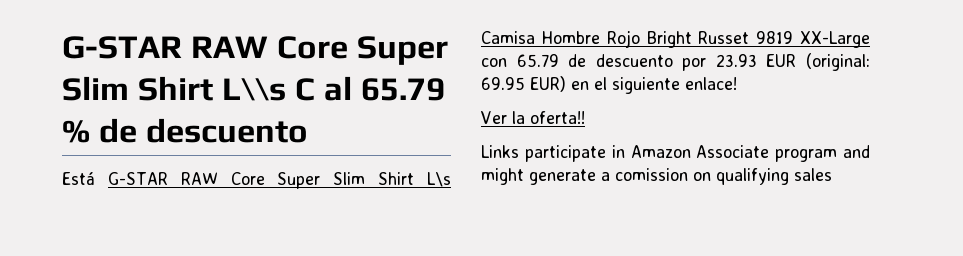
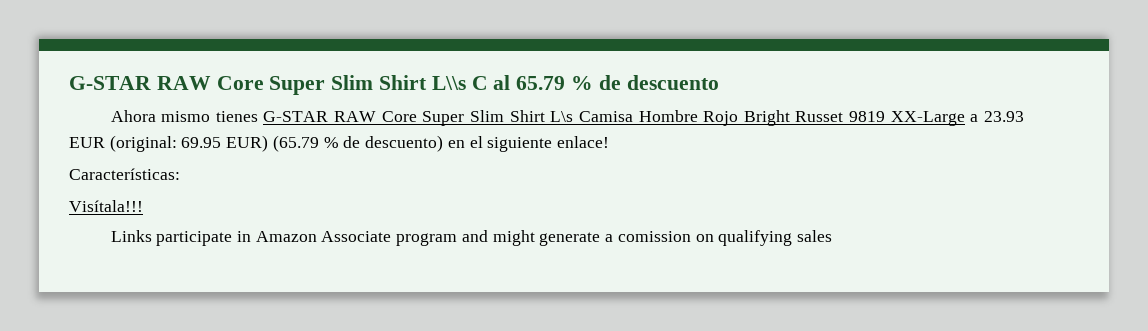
[62,172,95,185] Está -> [110,110,258,122] Ahora mismo tienes
[481,54,707,71] con 65.79 de descuento por -> [970,114,979,122] a
(566, 84) none -> [272,135,444,152] (65.79 % de descuento)
[481,111,585,124] Ver la oferta!! -> [69,168,180,180] [69,200,143,212] Características: // Visítala!!!

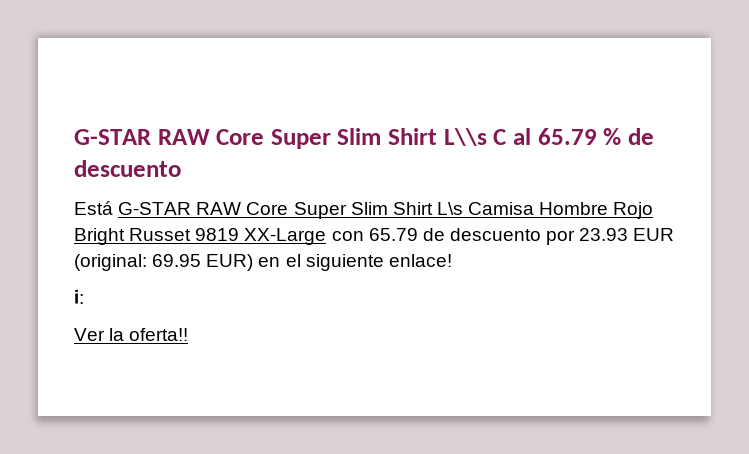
[110,110,258,122] Ahora mismo tienes -> [74,201,113,215] Está
[970,114,979,122] a -> [331,228,576,245] con 65.79 de descuento por
[272,135,444,152] (65.79 % de descuento) -> (254, 262) none
[69,168,180,180] [69,200,143,212] [110,230,833,246] Características: // Visítala!!! // Links participate in Amazon Associate program and might generate a comission on qualifying sales -> [74,289,84,304] [74,328,189,341] ℹ: // Ver la oferta!!

